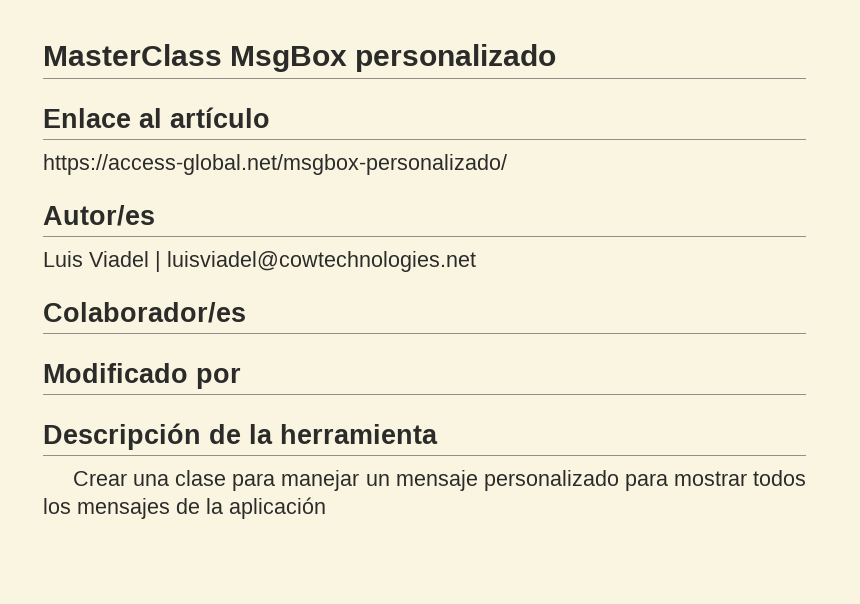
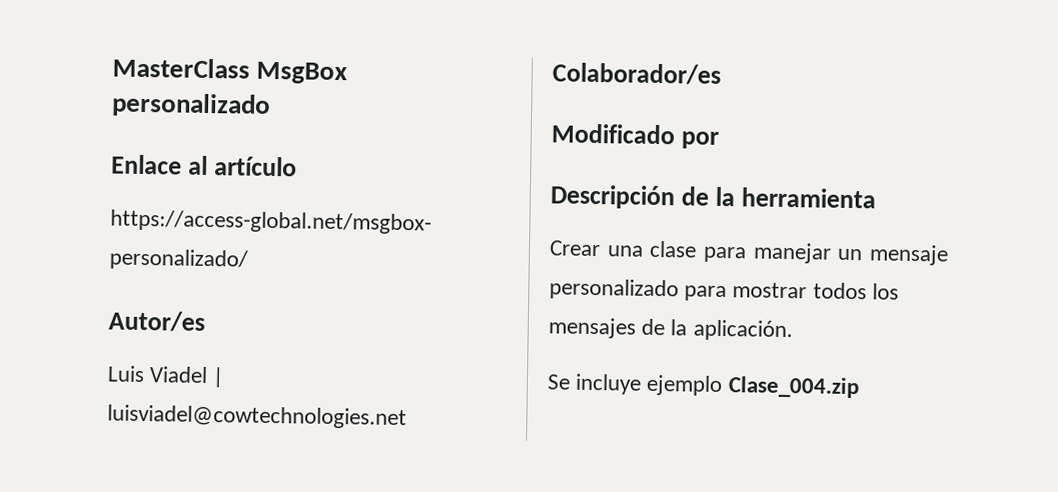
[229,497,326,519] aplicación -> [692,319,793,342] [547,373,859,399] aplicación. // Se incluye ejemplo Clase_004.zip

